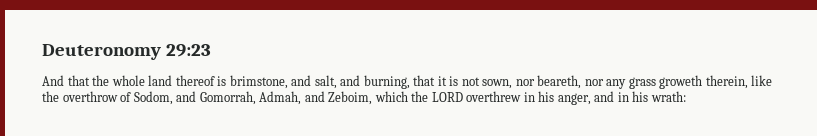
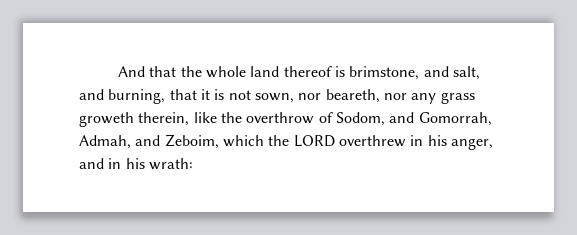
[42,44,211,60] Deuteronomy 29:23 // -> (118, 71) none

